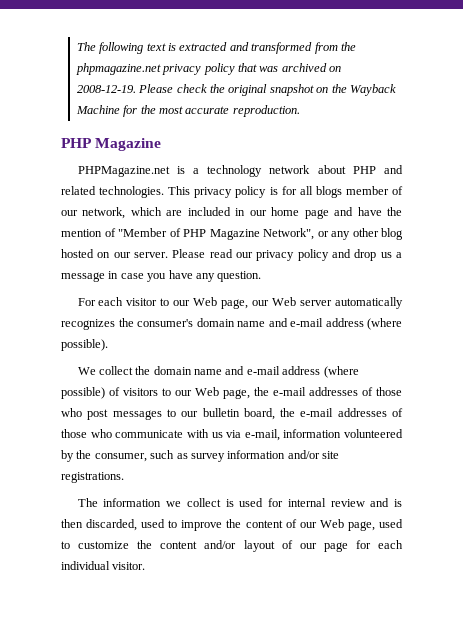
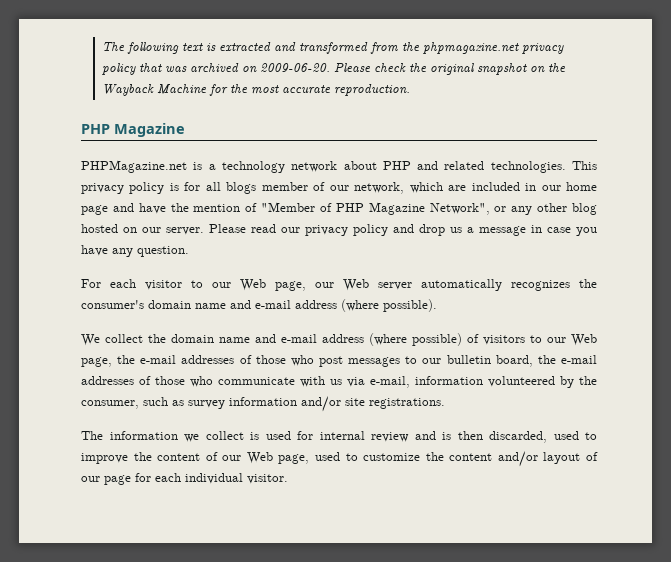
[76,85,136,93] 2008-12-19. -> [259,63,330,72] 2009-06-20.

